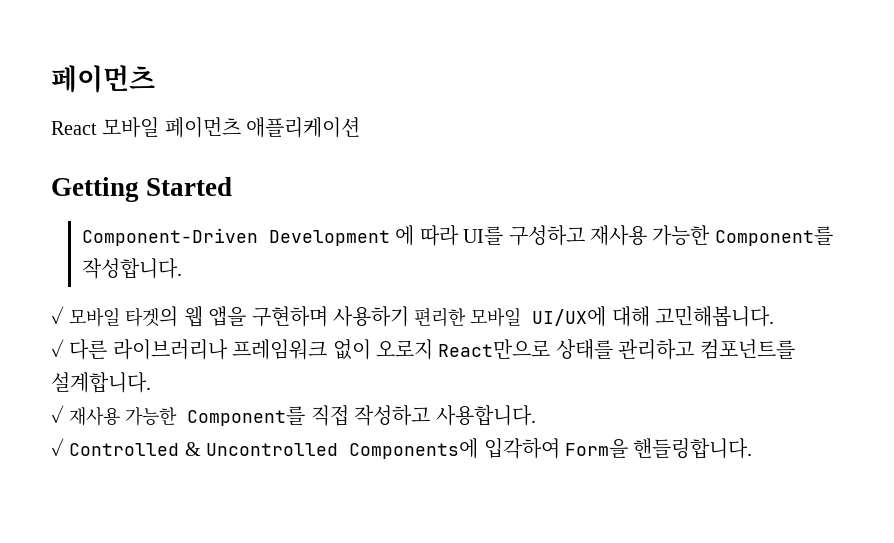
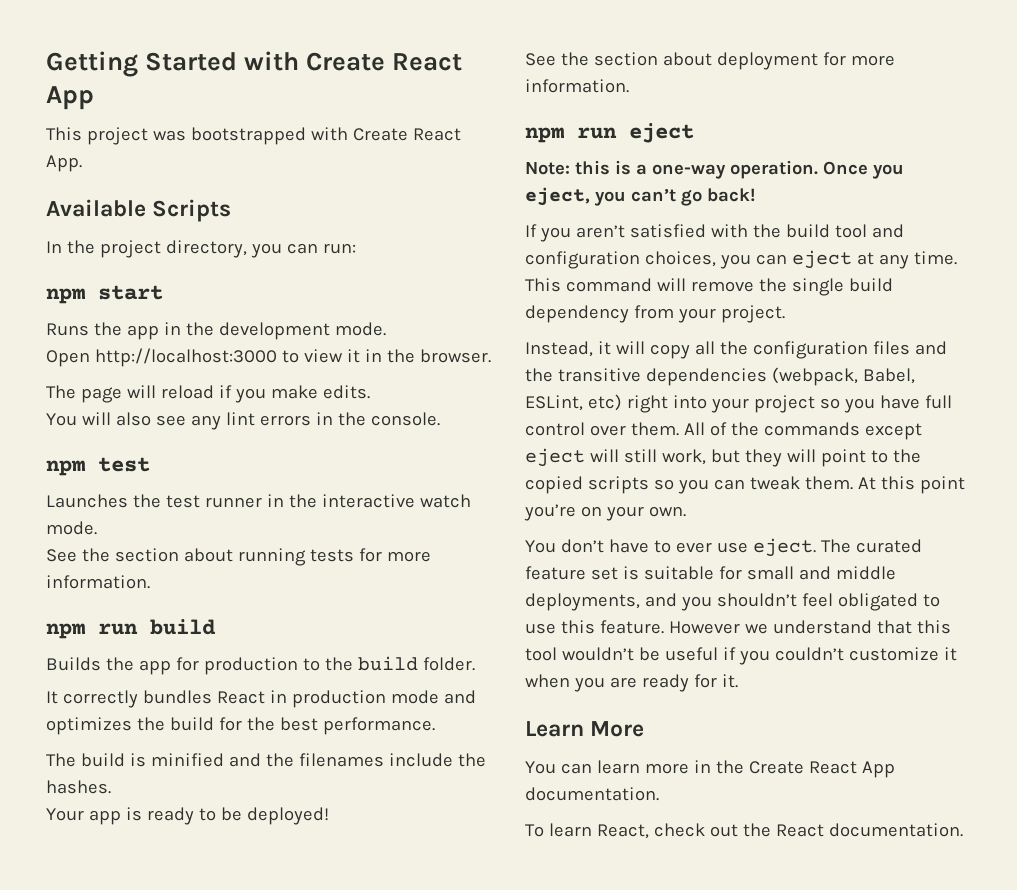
[51,65,155,93] [51,117,361,138] [51,177,233,202] [81,225,833,246] [81,258,182,279] [51,306,775,327] [51,339,795,360] [51,372,151,393] [51,405,536,426] [51,438,753,459] 페이먼츠 // React 모바일 페이먼츠 애플리케이션 // Getting Started // Component-Driven Development 에 따라 UI를 구성하고 재사용 가능한 Component를 작성합니다. // ✓ 모바일 타겟의 웹 앱을 구현하며 사용하기 편리한 모바일 UI/UX에 대해 고민해봅니다. // ✓ 다른 라이브러리나 프레임워크 없이 오로지 React만으로 상태를 관리하고 컴포넌트를 설계합니다. // ✓ 재사용 가능한 Component를 직접 작성하고 사용합니다. // ✓ Controlled & Uncontrolled Components에 입각하여 Form을 핸들링합니다. -> [46,51,463,77] [46,86,94,110] [46,127,461,145] [46,155,82,172] [46,199,232,222] [46,240,356,258] [46,285,163,304] [46,322,386,340] [46,348,491,367] [46,385,370,403] [46,412,440,430] [46,457,150,476] [46,494,471,508] [46,521,97,535] [46,548,431,566] [46,575,150,589] [46,619,216,639] [46,656,475,675] [46,690,476,708] [46,717,435,735] [46,753,486,767] [46,780,111,794] [46,807,329,825] [525,52,895,70] [525,79,629,93] [525,123,694,143] [525,160,904,179] [525,187,755,206] [525,224,904,242] [525,250,957,269] [525,278,893,296] [525,305,785,323] [525,341,947,359] [525,367,915,386] [525,394,952,413] [525,422,922,440] [525,448,921,467] [525,476,965,494] [524,504,686,521] [525,538,922,557] [525,566,896,580] [525,593,940,611] [525,620,951,634] [525,647,957,665] [525,674,738,692] [525,721,645,737] [525,760,895,778] [525,787,659,801] [525,823,963,839] Getting Started with Create React App // This project was bootstrapped with Create React App. // Available Scripts // In the project directory, you can run: // npm start // Runs the app in the development mode. // Open http://localhost:3000 to view it in the browser. // The page will reload if you make edits. // You will also see any lint errors in the console. // npm test // Launches the test runner in the interactive watch mode. // See the section about running tests for more information. // npm run build // Builds the app for production to the build folder. // It correctly bundles React in production mode and optimizes the build for the best performance. // The build is minified and the filenames include the hashes. // Your app is ready to be deployed! // See the section about deployment for more information. // npm run eject // Note: this is a one-way operation. Once you eject, you can’t go back! // If you aren’t satisfied with the build tool and configuration choices, you can eject at any time. This command will remove the single build dependency from your project. // Instead, it will copy all the configuration files and the transitive dependencies (webpack, Babel, ESLint, etc) right into your project so you have full control over them. All of the commands except eject will still work, but they will point to the copied scripts so you can tweak them. At this point you’re on your own. // You don’t have to ever use eject. The curated feature set is suitable for small and middle deployments, and you shouldn’t feel obligated to use this feature. However we understand that this tool wouldn’t be useful if you couldn’t customize it when you are ready for it. // Learn More // You can learn more in the Create React App documentation. // To learn React, check out the React documentation.

